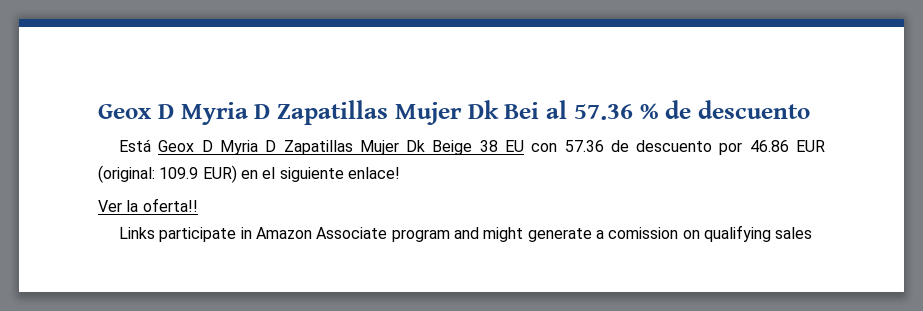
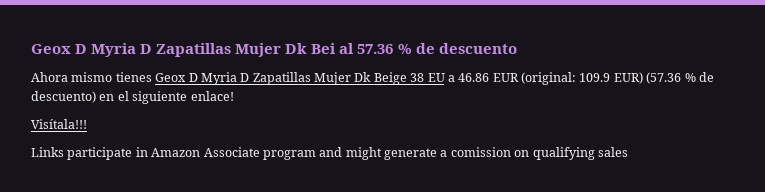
[119,139,152,152] Está -> [31,72,152,82] Ahora mismo tienes
[531,140,743,155] con 57.36 de descuento por -> [447,75,455,82] a
(237, 174) none -> [646,72,714,84] [31,91,96,103] (57.36 % de descuento)
[98,198,198,212] Ver la oferta!! -> [31,119,87,129] Visítala!!!

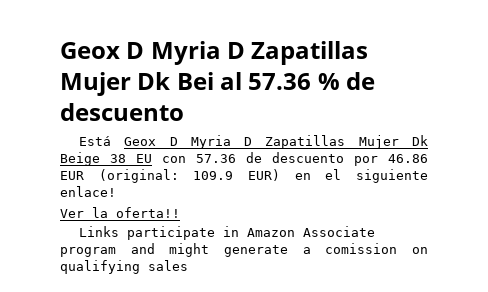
[31,72,152,82] Ahora mismo tienes -> [79,136,112,146] Está
[447,75,455,82] a -> [162,152,378,166] con 57.36 de descuento por
[646,72,714,84] [31,91,96,103] (57.36 % de descuento) -> (280, 175) none
[31,119,87,129] Visítala!!! -> [60,207,180,218] Ver la oferta!!

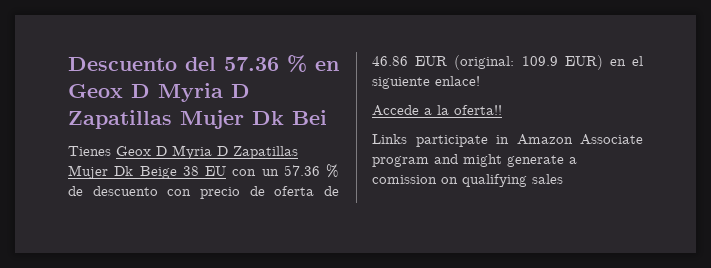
(60, 50) none -> [68,55,339,72] Descuento del 57.36 % en
[220,72,376,90] [60,103,184,121] [79,136,112,146] al 57.36 % de descuento // Está -> [68,146,111,156] // Tienes
[196,152,378,166] 57.36 de descuento por -> [261,164,339,178] [68,186,339,199] un 57.36 % de descuento con precio de oferta de
[60,209,84,218] Ver -> [372,105,432,116] Accede a

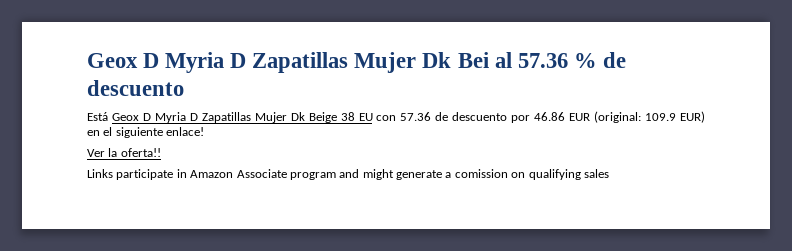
[68,55,339,72] Descuento del 57.36 % en -> (87, 60) none
[68,146,111,156] // Tienes -> [494,52,626,68] [87,80,184,96] [87,112,108,121] al 57.36 % de descuento // Está
[261,164,339,178] [68,186,339,199] un 57.36 % de descuento con precio de oferta de -> [400,112,531,123] 57.36 de descuento por
[372,105,432,116] Accede a -> [87,149,105,157] Ver

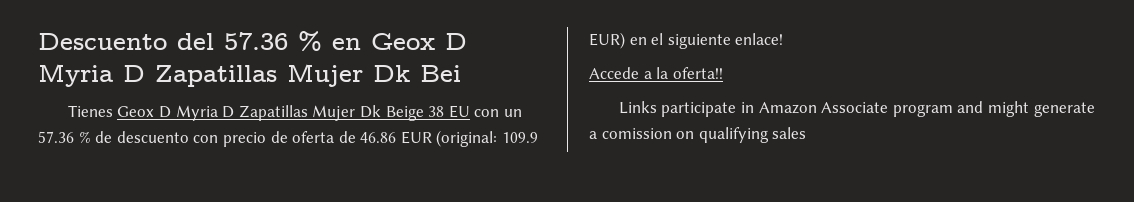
(87, 60) none -> [38,31,361,51] Descuento del 57.36 % en
[494,52,626,68] [87,80,184,96] [87,112,108,121] al 57.36 % de descuento // Está -> [67,105,113,117] // Tienes
[400,112,531,123] 57.36 de descuento por -> [503,109,522,117] [38,131,356,147] un 57.36 % de descuento con precio de oferta de
[87,149,105,157] Ver -> [589,67,652,79] Accede a

